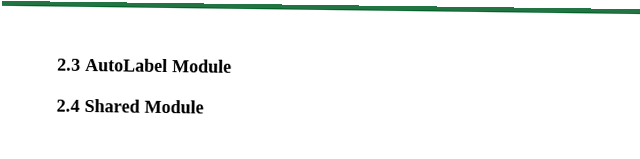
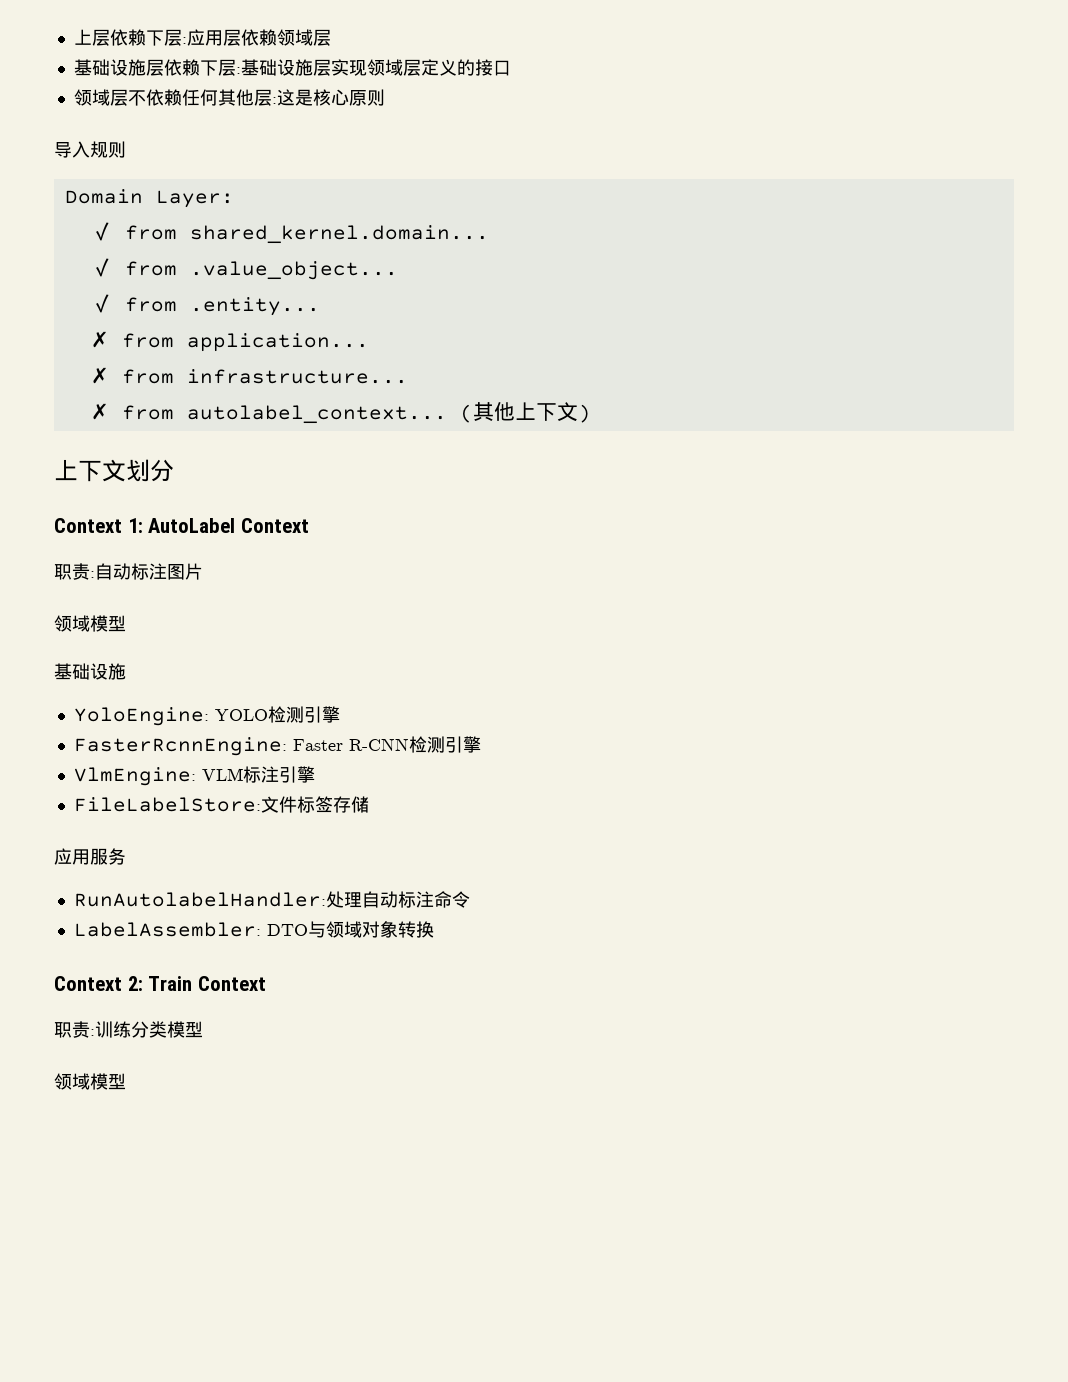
[57,57,232,73] [56,98,204,114] 2.3 AutoLabel Module // 2.4 Shared Module -> [73,29,331,46] [73,59,511,76] [73,89,385,106] [54,141,126,158] [64,189,234,208] [90,222,489,244] [90,258,398,280] [90,294,320,316] [90,331,369,352] [90,367,408,384] [90,402,591,424] [54,459,174,482] [54,518,309,533] [54,563,203,580] [54,615,126,632] [54,663,126,680] [73,706,340,726] [73,736,481,756] [73,766,315,786] [73,796,369,813] [54,848,126,865] [73,891,470,908] [73,921,434,938] [54,976,266,991] [54,1021,203,1038] [54,1073,126,1090] 上层依赖下层:应用层依赖领域层 // 基础设施层依赖下层:基础设施层实现领域层定义的接口 // 领域层不依赖任何其他层:这是核心原则 // 导入规则 // Domain Layer: // ✓ from shared_kernel.domain... // ✓ from .value_object... // ✓ from .entity... // ✗ from application... // ✗ from infrastructure... // ✗ from autolabel_context... (其他上下文) // 上下文划分 // Context 1: AutoLabel Context // 职责:自动标注图片 // 领域模型 // 基础设施 // YoloEngine: YOLO检测引擎 // FasterRcnnEngine: Faster R-CNN检测引擎 // VlmEngine: VLM标注引擎 // FileLabelStore:文件标签存储 // 应用服务 // RunAutolabelHandler:处理自动标注命令 // LabelAssembler: DTO与领域对象转换 // Context 2: Train Context // 职责:训练分类模型 // 领域模型

